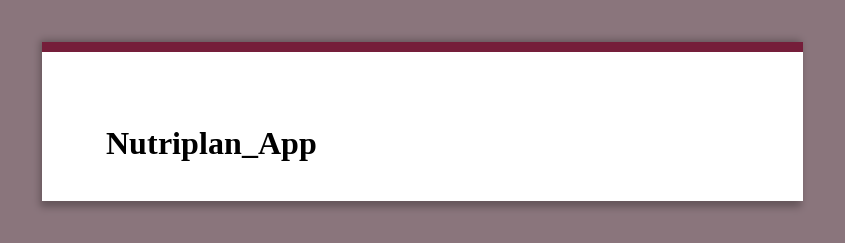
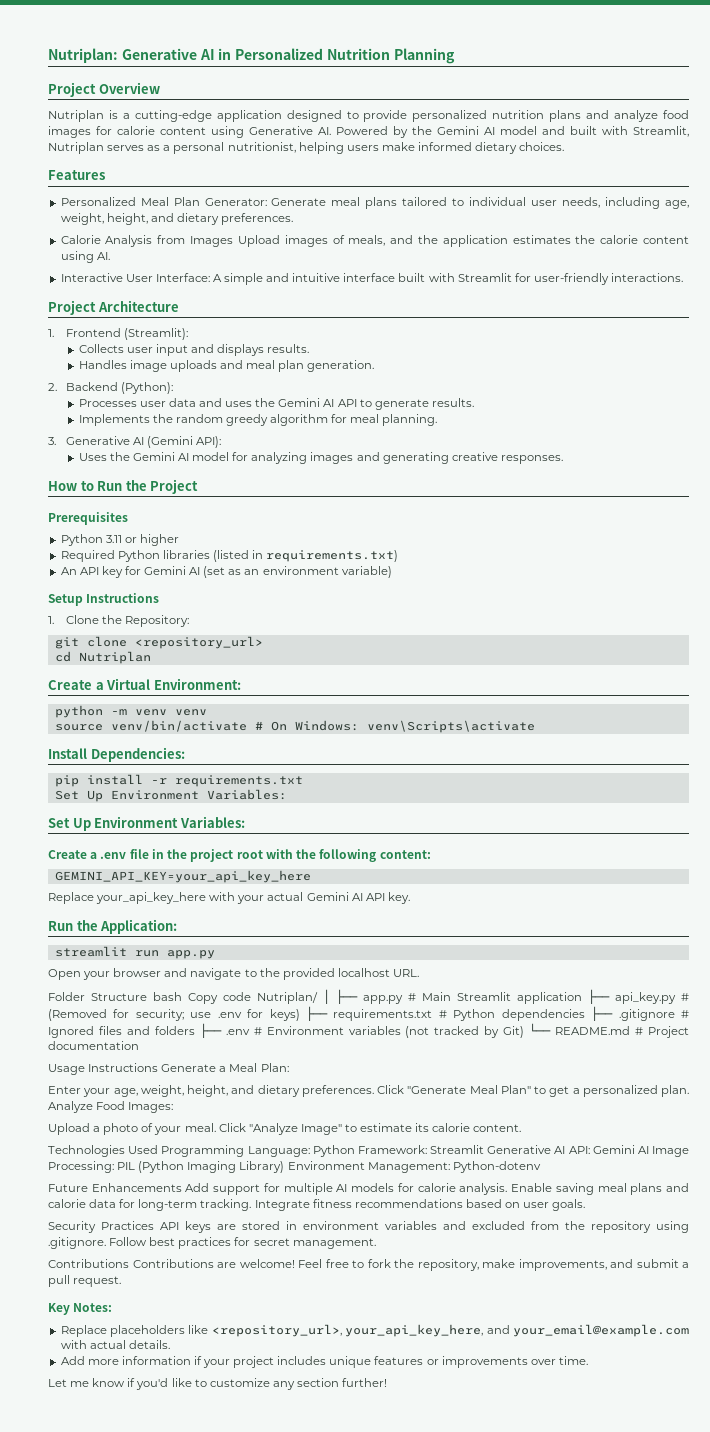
[106,132,317,161] Nutriplan_App -> [48,48,455,64] [48,82,160,97] [48,110,689,122] [48,126,689,138] [48,142,565,154] [48,170,105,180] [60,197,689,209] [60,213,294,225] [60,235,690,247] [60,251,110,263] [60,273,684,285] [48,300,179,315] [48,328,189,340] [78,344,310,356] [78,360,375,372] [48,382,174,394] [78,398,474,410] [78,414,438,426] [48,436,222,448] [78,452,563,464] [48,479,199,494] [48,512,128,525] [60,534,179,546] [60,550,399,562] [60,566,392,578] [48,593,160,606] [48,615,190,627] [54,636,263,649] [54,651,151,664] [48,678,241,690] [54,705,207,718] [54,720,535,733] [48,747,185,762] [54,774,303,787] [54,789,287,802] [48,816,245,831] [48,849,431,862] [54,870,311,883] [48,892,410,904] [48,919,178,934] [54,946,215,959] [48,968,419,980] [48,989,689,1004] [48,1006,690,1021] [48,1023,689,1038] [48,1041,139,1050] [48,1063,289,1075] [48,1085,689,1097] [48,1101,174,1113] [48,1123,522,1135] [48,1145,689,1157] [48,1161,541,1173] [48,1183,690,1195] [48,1199,586,1211] [48,1221,689,1233] [48,1237,376,1249] [48,1259,689,1271] [48,1275,122,1287] [48,1303,113,1315] [60,1324,689,1337] [60,1340,170,1349] [60,1356,588,1368] [48,1378,388,1390] Nutriplan: Generative AI in Personalized Nutrition Planning // Project Overview // Nutriplan is a cutting-edge application designed to provide personalized nutrition plans and analyze food images for calorie content using Generative AI. Powered by the Gemini AI model and built with Streamlit, Nutriplan serves as a personal nutritionist, helping users make informed dietary choices. // Features // Personalized Meal Plan Generator: Generate meal plans tailored to individual user needs, including age, weight, height, and dietary preferences. // Calorie Analysis from Images Upload images of meals, and the application estimates the calorie content using AI. // Interactive User Interface: A simple and intuitive interface built with Streamlit for user-friendly interactions. // Project Architecture // 1. Frontend (Streamlit): // Collects user input and displays results. // Handles image uploads and meal plan generation. // 2. Backend (Python): // Processes user data and uses the Gemini AI API to generate results. // Implements the random greedy algorithm for meal planning. // 3. Generative AI (Gemini API): // Uses the Gemini AI model for analyzing images and generating creative responses. // How to Run the Project // Prerequisites // Python 3.11 or higher // Required Python libraries (listed in requirements.txt) // An API key for Gemini AI (set as an environment variable) // Setup Instructions // 1. Clone the Repository: // git clone <repository_url> // cd Nutriplan // Create a Virtual Environment: // python -m venv venv // source venv/bin/activate # On Windows: venv\Scripts\activate // Install Dependencies: // pip install -r requirements.txt // Set Up Environment Variables: // Set Up Environment Variables: // Create a .env file in the project root with the following content: // GEMINI_API_KEY=your_api_key_here // Replace your_api_key_here with your actual Gemini AI API key. // Run the Application: // streamlit run app.py // Open your browser and navigate to the provided localhost URL. // Folder Structure bash Copy code Nutriplan/ │ ├── app.py # Main Streamlit application ├── api_key.py # (Removed for security; use .env for keys) ├── requirements.txt # Python dependencies ├── .gitignore # Ignored files and folders ├── .env # Environment variables (not tracked by Git) └── README.md # Project documentation // Usage Instructions Generate a Meal Plan: // Enter your age, weight, height, and dietary preferences. Click "Generate Meal Plan" to get a personalized plan. Analyze Food Images: // Upload a photo of your meal. Click "Analyze Image" to estimate its calorie content. // Technologies Used Programming Language: Python Framework: Streamlit Generative AI API: Gemini AI Image Processing: PIL (Python Imaging Library) Environment Management: Python-dotenv // Future Enhancements Add support for multiple AI models for calorie analysis. Enable saving meal plans and calorie data for long-term tracking. Integrate fitness recommendations based on user goals. // Security Practices API keys are stored in environment variables and excluded from the repository using .gitignore. Follow best practices for secret management. // Contributions Contributions are welcome! Feel free to fork the repository, make improvements, and submit a pull request. // Key Notes: // Replace placeholders like <repository_url>, your_api_key_here, and your_email@example.com with actual details. // Add more information if your project includes unique features or improvements over time. // Let me know if you'd like to customize any section further!

